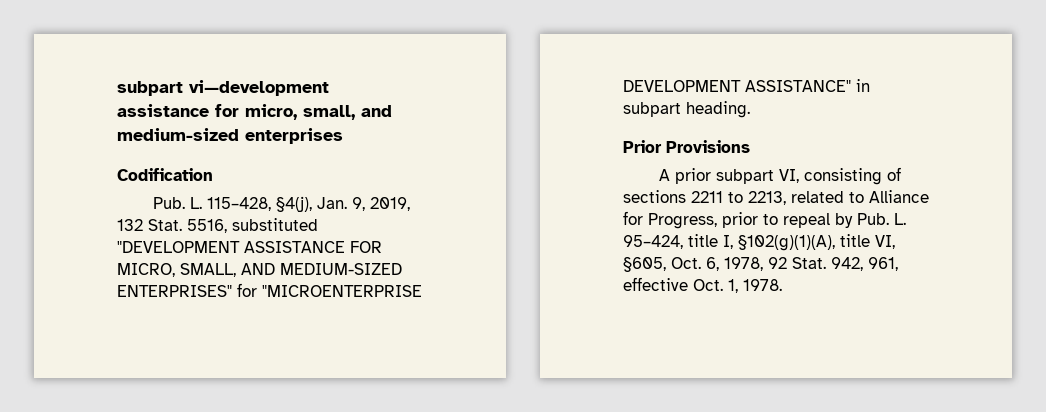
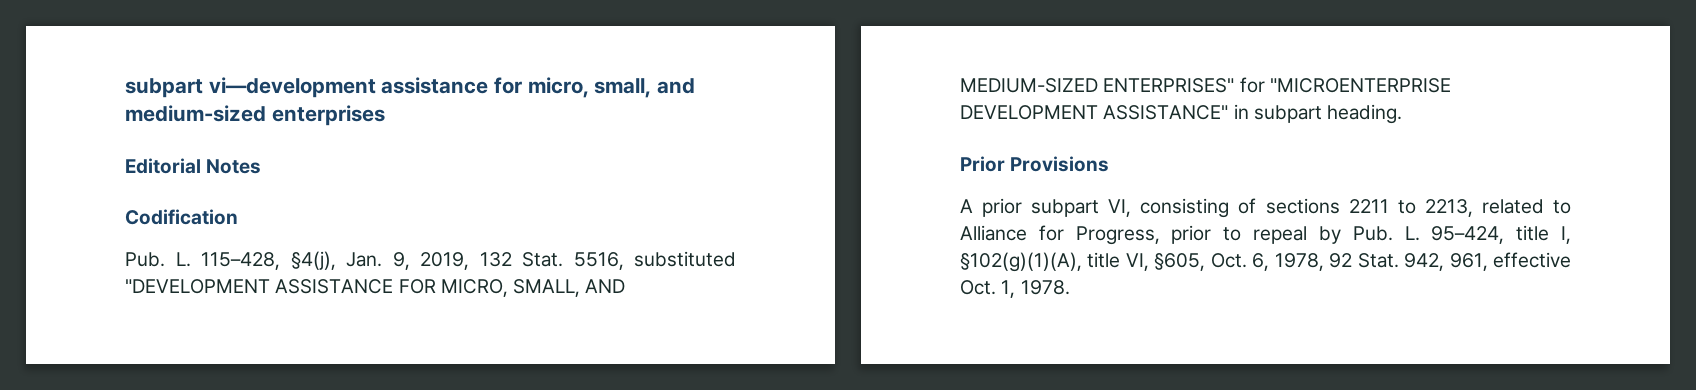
(343, 136) none -> [125,158,262,174] // Editorial Notes

